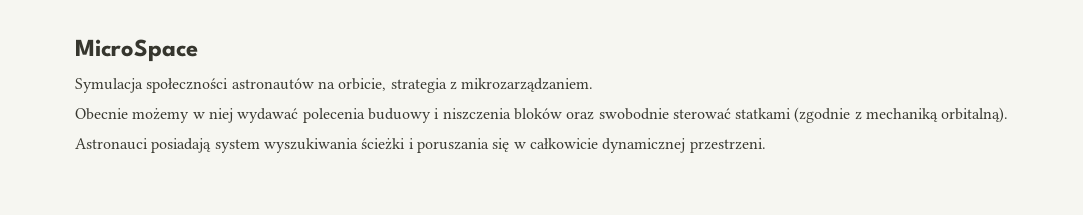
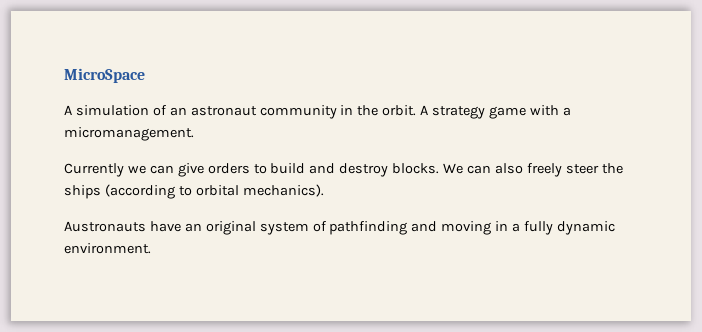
[75,78,594,93] [75,107,1009,123] [75,138,766,153] Symulacja społeczności astronautów na orbicie, strategia z mikrozarządzaniem. // Obecnie możemy w niej wydawać polecenia buduowy i niszczenia bloków oraz swobodnie sterować statkami (zgodnie z mechaniką orbitalną). // Astronauci posiadają system wyszukiwania ścieżki i poruszania się w całkowicie dynamicznej przestrzeni. -> [64,105,571,119] [64,127,194,141] [64,163,623,177] [64,184,324,199] [64,221,615,235] [64,243,151,254] A simulation of an astronaut community in the orbit. A strategy game with a micromanagement. // Currently we can give orders to build and destroy blocks. We can also freely steer the ships (according to orbital mechanics). // Austronauts have an original system of pathfinding and moving in a fully dynamic environment.

